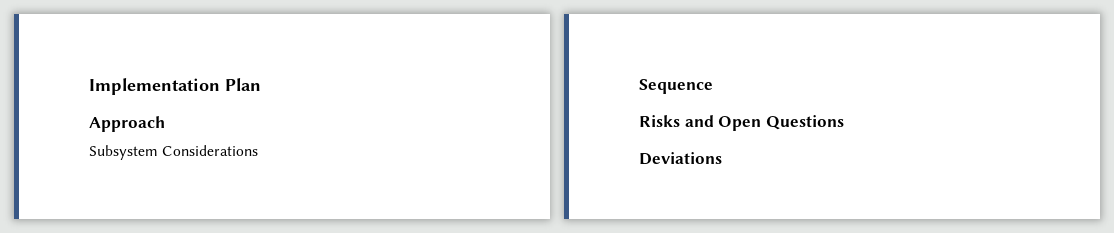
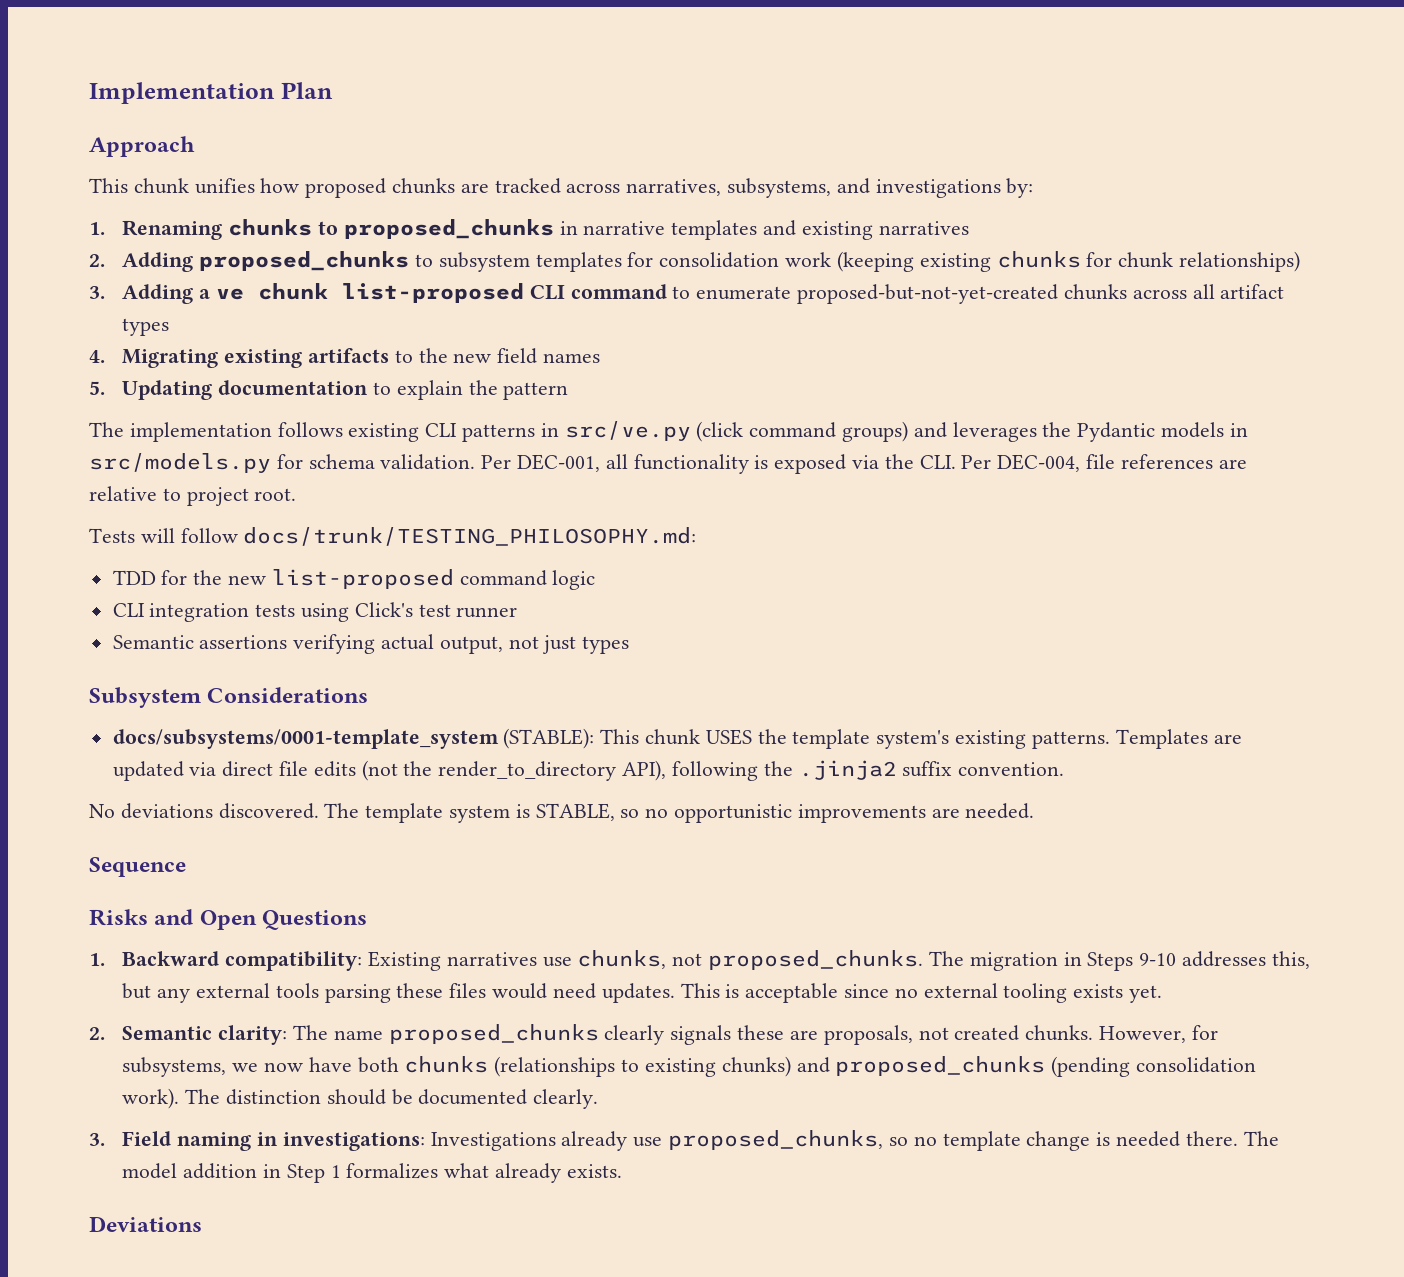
[89,145,259,160] Subsystem Considerations -> [89,178,1034,198] [89,219,969,240] [89,251,1300,272] [89,283,1285,304] [122,318,170,336] [89,348,601,368] [89,380,569,400] [89,421,1248,442] [89,453,1247,474] [89,486,297,506] [89,527,697,546] [112,569,596,590] [112,602,518,622] [112,634,630,654] [89,687,369,708] [112,728,1242,749] [112,760,1065,781] [89,803,1035,823] This chunk unifies how proposed chunks are tracked across narratives, subsystems, and investigations by: // 1. Renaming chunks to proposed_chunks in narrative templates and existing narratives // 2. Adding proposed_chunks to subsystem templates for consolidation work (keeping existing chunks for chunk relationships) // 3. Adding a ve chunk list-proposed CLI command to enumerate proposed-but-not-yet-created chunks across all artifact types // 4. Migrating existing artifacts to the new field names // 5. Updating documentation to explain the pattern // The implementation follows existing CLI patterns in src/ve.py (click command groups) and leverages the Pydantic models in src/models.py for schema validation. Per DEC-001, all functionality is exposed via the CLI. Per DEC-004, file references are relative to project root. // Tests will follow docs/trunk/TESTING_PHILOSOPHY.md: // TDD for the new list-proposed command logic // CLI integration tests using Click's test runner // Semantic assertions verifying actual output, not just types // Subsystem Considerations // docs/subsystems/0001-template_system (STABLE): This chunk USES the template system's existing patterns. Templates are updated via direct file edits (not the render_to_directory API), following the .jinja2 suffix convention. // No deviations discovered. The template system is STABLE, so no opportunistic improvements are needed.
(844, 122) none -> [89,950,1310,971] [122,983,1162,1003] [89,1024,1218,1045] [122,1056,1256,1077] [122,1088,599,1109] [89,1130,1279,1151] [122,1163,622,1183] // 1. Backward compatibility: Existing narratives use chunks, not proposed_chunks. The migration in Steps 9-10 addresses this, but any external tools parsing these files would need updates. This is acceptable since no external tooling exists yet. // 2. Semantic clarity: The name proposed_chunks clearly signals these are proposals, not created chunks. However, for subsystems, we now have both chunks (relationships to existing chunks) and proposed_chunks (pending consolidation work). The distinction should be documented clearly. // 3. Field naming in investigations: Investigations already use proposed_chunks, so no template change is needed there. The model addition in Step 1 formalizes what already exists.

